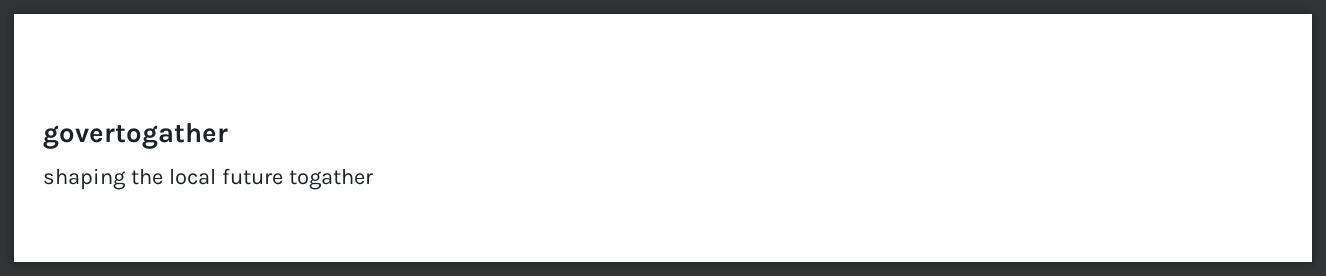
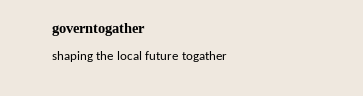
[43,123,228,149] govertogather -> [52,23,145,36] governtogather

